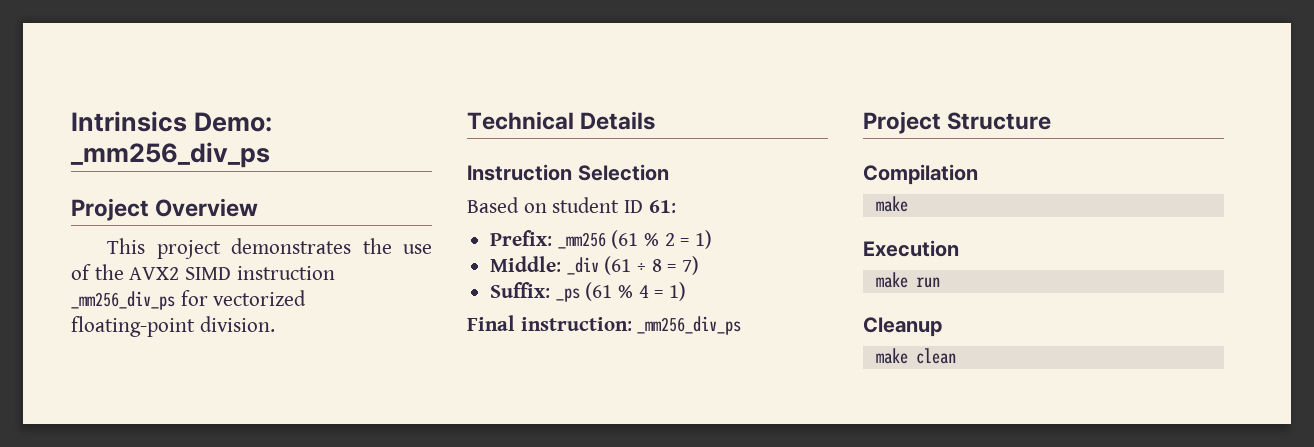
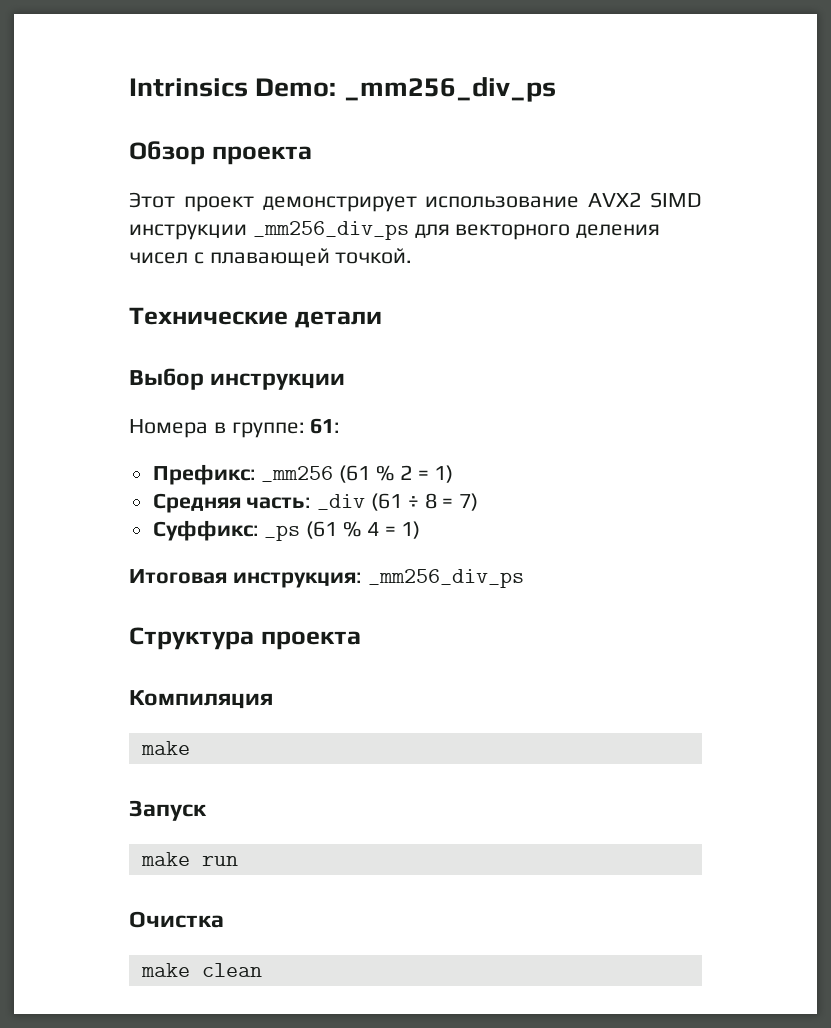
[71,198,259,221] [107,238,432,259] [71,264,335,280] [71,290,307,310] [71,316,275,337] [467,111,656,130] [467,164,669,181] [467,197,644,213] Project Overview // This project demonstrates the use of the AVX2 SIMD instruction _mm256_div_ps for vectorized floating-point division. // Technical Details // Instruction Selection // Based on student ID -> [129,141,312,165] [129,192,702,212] [129,221,661,240] [129,248,413,266] [129,307,382,328] [129,368,346,390] [129,419,305,438] Обзор проекта // Этот проект демонстрирует использование AVX2 SIMD инструкции _mm256_div_ps для векторного деления чисел с плавающей точкой. // Технические детали // Выбор инструкции // Номера в группе:
[490,230,553,246] Prefix: -> [152,464,256,485] Префикс:
[490,256,562,272] Middle: -> [152,493,312,513] Средняя часть:
[490,282,551,298] Suffix: -> [152,520,259,541] Суффикс:
[467,315,742,335] [863,111,1052,134] [863,164,978,185] Final instruction: _mm256_div_ps // Project Structure // Compilation -> [129,569,524,588] [129,627,361,650] [129,690,273,709] Итоговая инструкция: _mm256_div_ps // Структура проекта // Компиляция
[863,240,959,257] Execution -> [129,800,207,821] Запуск
[863,317,942,337] Cleanup -> [129,911,224,928] Очистка

